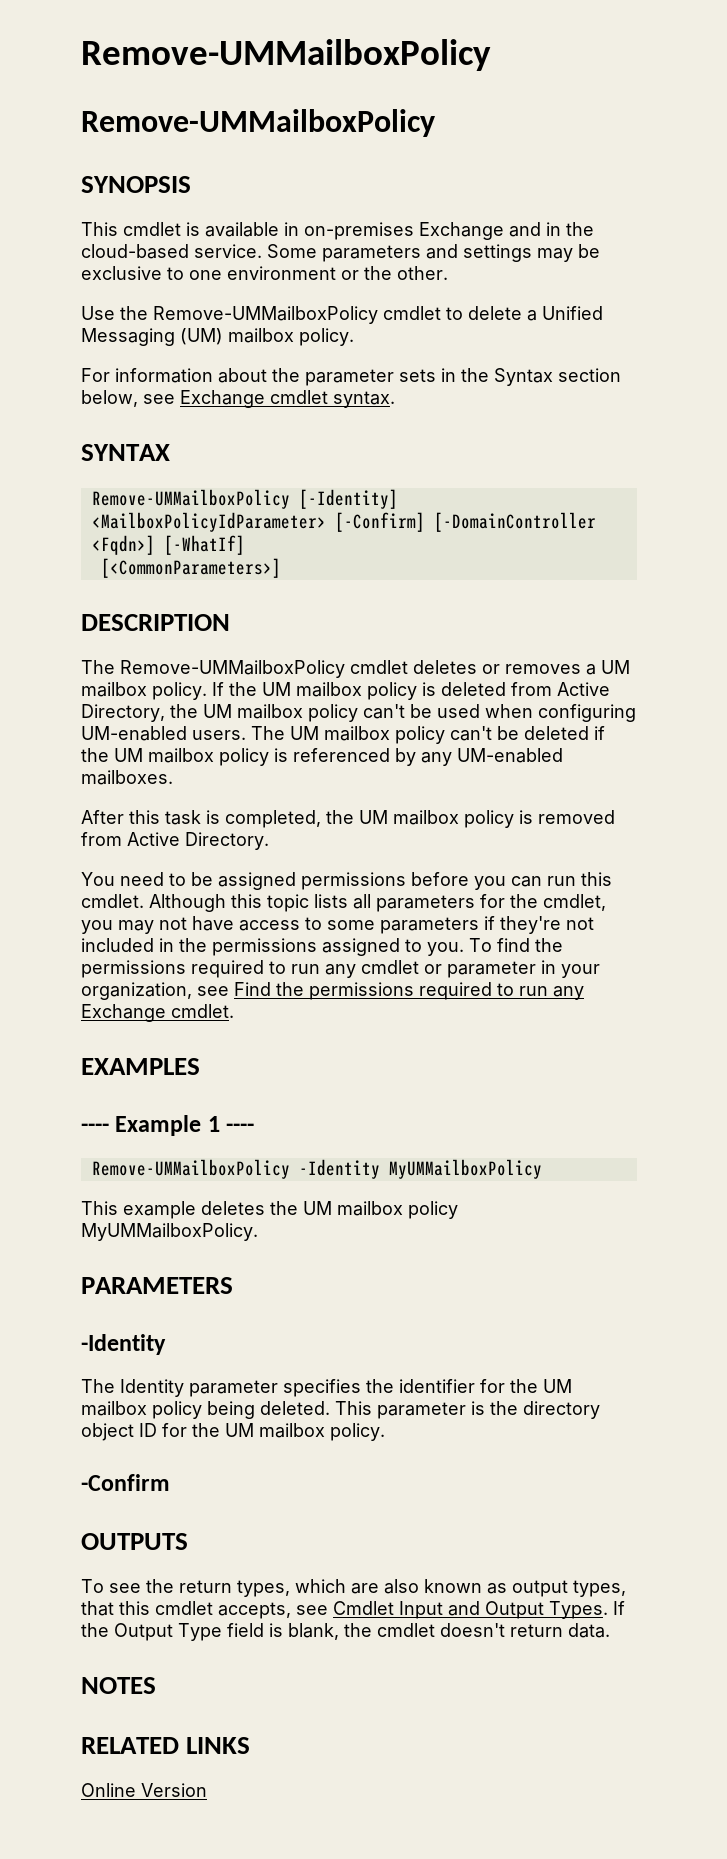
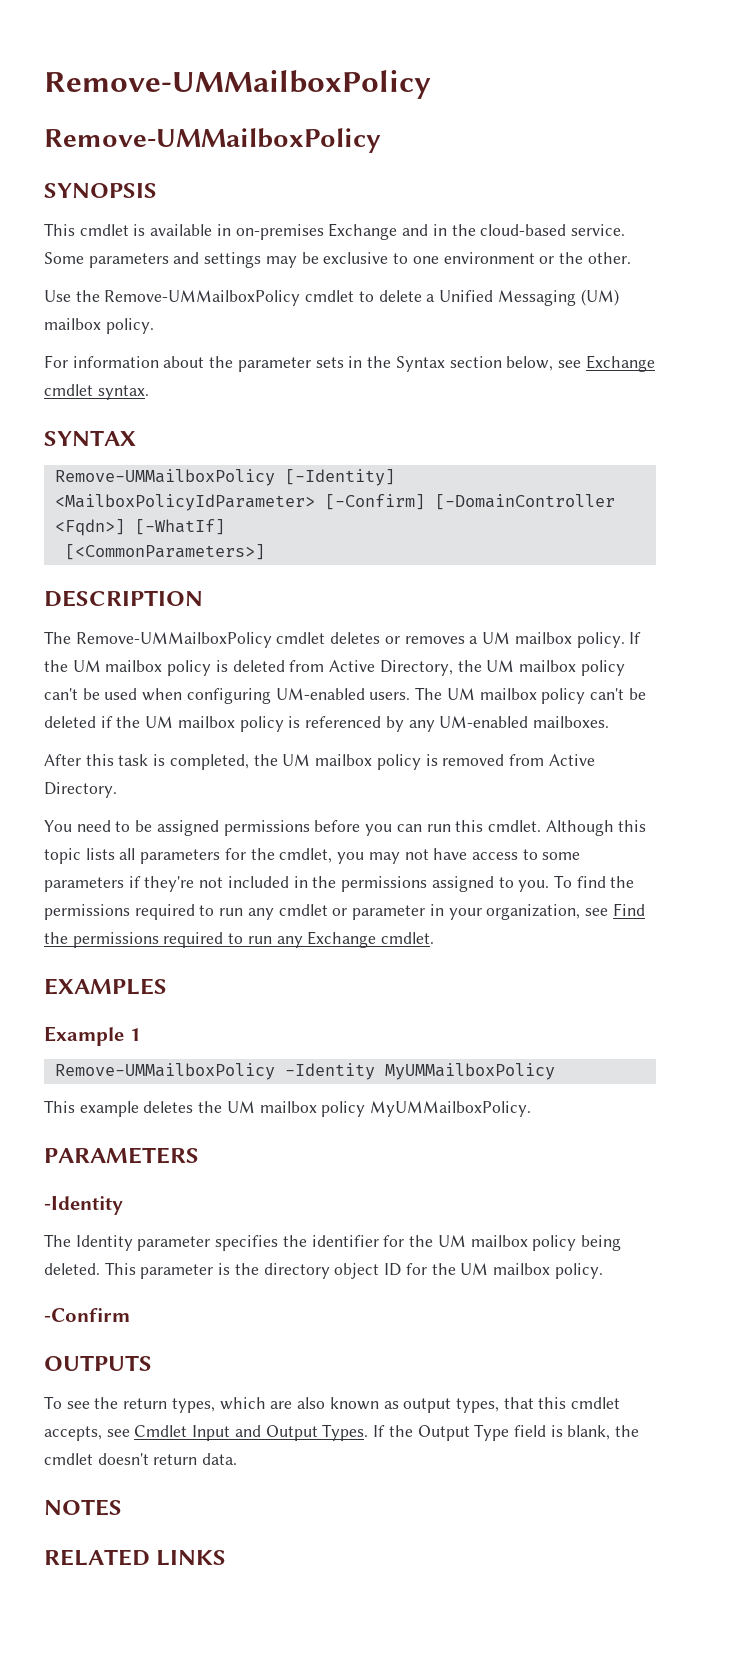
[81,1123,109,1132] ---- -> (167, 986) none
[226,1123,255,1132] ---- -> (141, 1034) none
[81,1783,207,1797] // Online Version -> (227, 1558) none

